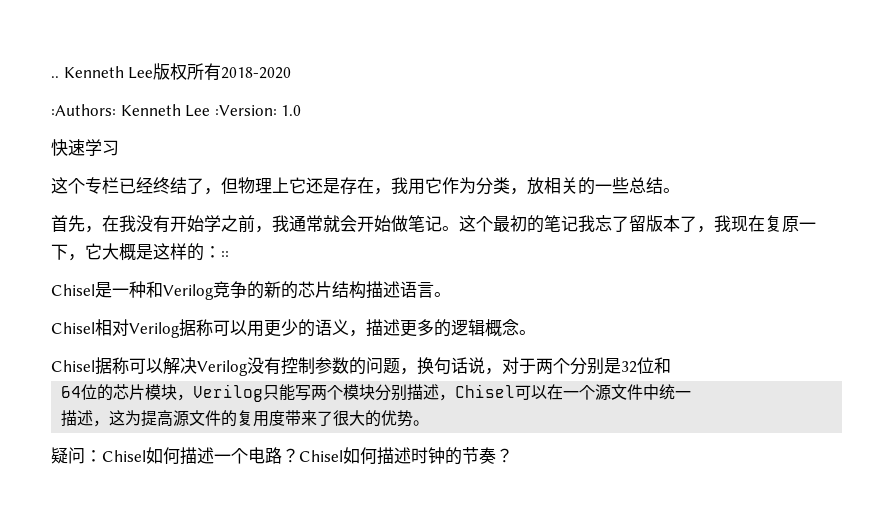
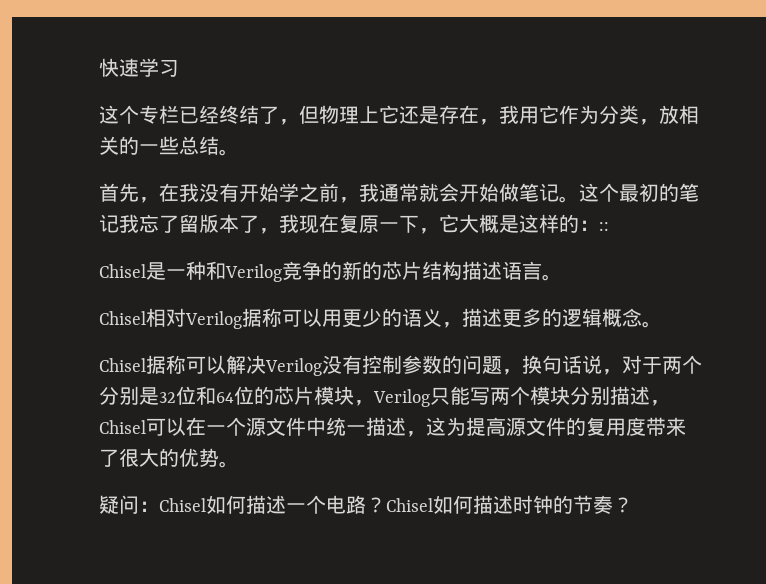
[51,63,292,81] [51,104,302,117] .. Kenneth Lee版权所有2018-2020 // :Authors: Kenneth Lee :Version: 1.0 // -> (99, 67) none
(671, 365) // -> (216, 395) none
(692, 394) // -> (366, 429) none

